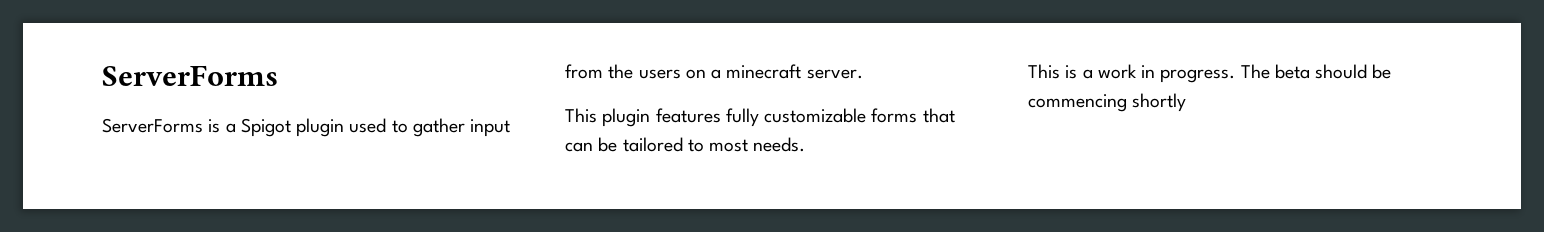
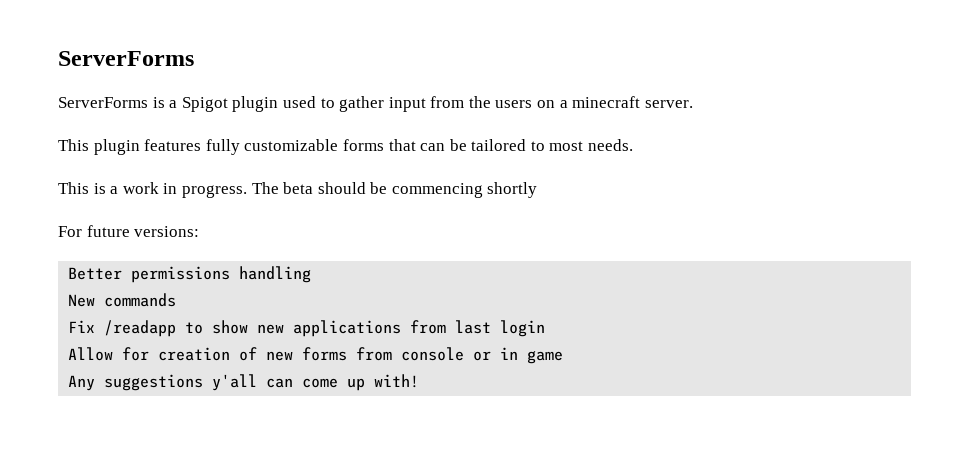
(1187, 102) none -> [58,225,200,237] [68,266,312,283] [68,293,177,307] [68,320,546,337] [68,347,564,364] [68,374,420,391] // For future versions: // Better permissions handling // New commands // Fix /readapp to show new applications from last login // Allow for creation of new forms from console or in game // Any suggestions y'all can come up with!

